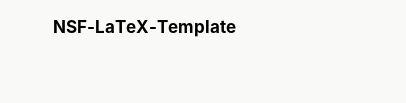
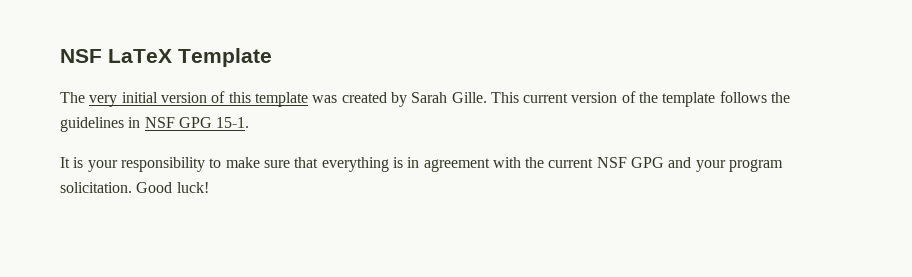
[53,20,236,37] NSF-LaTeX-Template -> [60,48,272,67] [60,91,791,107] [60,117,250,132] [60,157,784,172] [60,182,209,193] NSF LaTeX Template // The very initial version of this template was created by Sarah Gille. This current version of the template follows the guidelines in NSF GPG 15-1. // It is your responsibility to make sure that everything is in agreement with the current NSF GPG and your program solicitation. Good luck!

